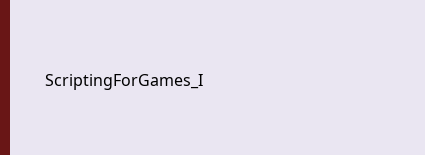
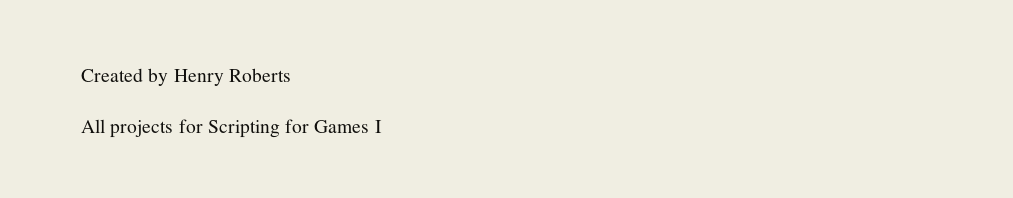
[45,74,203,90] ScriptingForGames_I -> [81,68,291,86] [81,119,382,138] Created by Henry Roberts // All projects for Scripting for Games I

